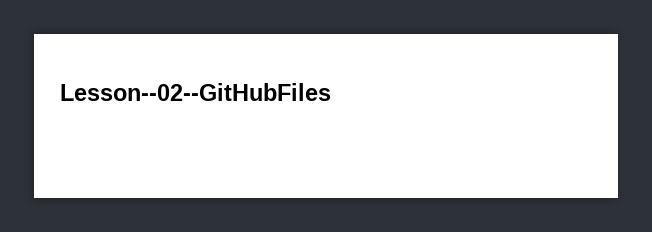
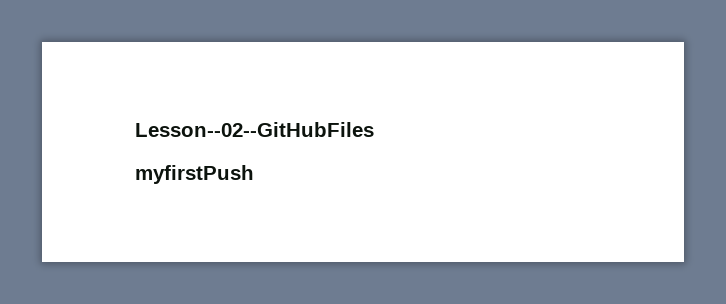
(331, 92) none -> [135,165,254,184] // myfirstPush

